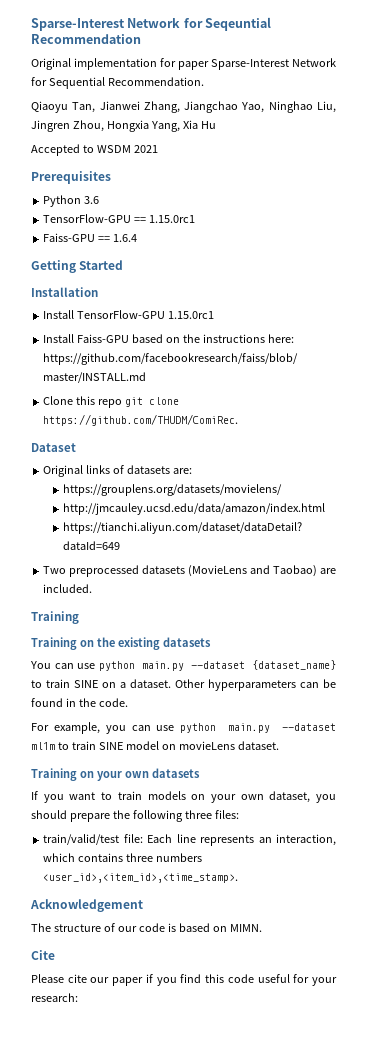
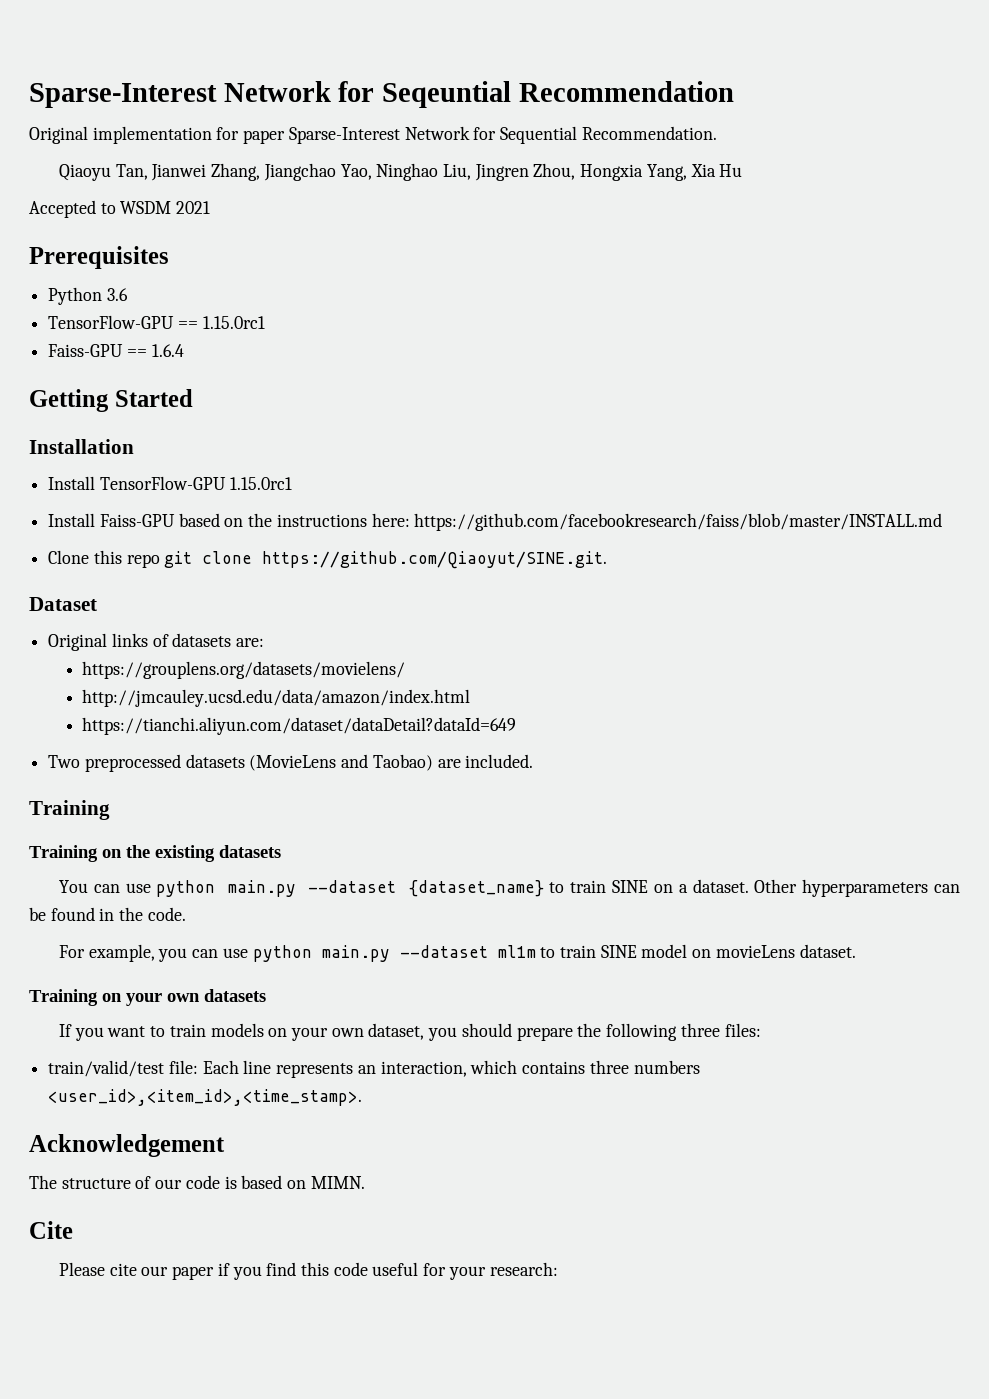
[43,414,239,426] https://github.com/THUDM/ComiRec. -> [262,551,608,569] https://github.com/Qiaoyut/SINE.git.

